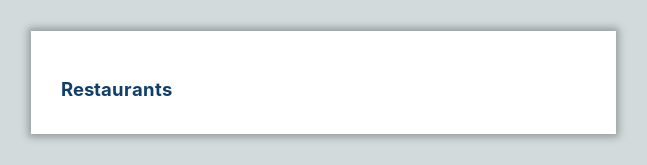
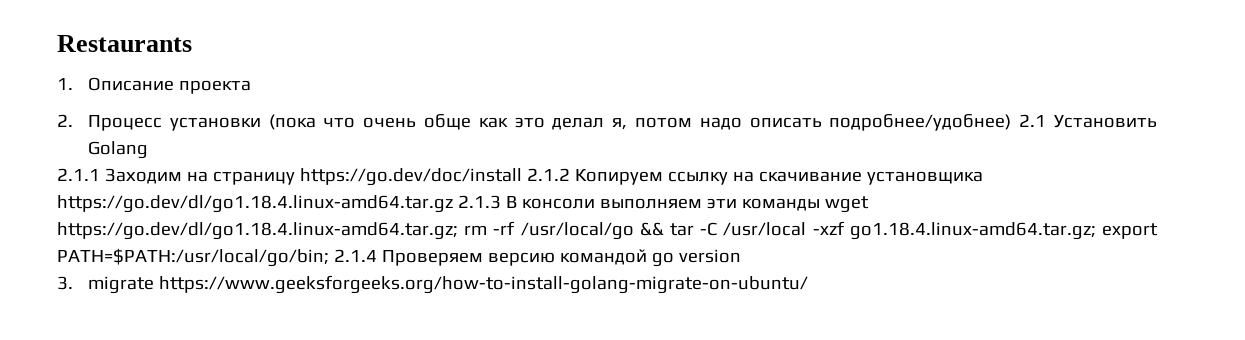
(172, 89) none -> [57,77,252,94] [57,114,1157,131] [88,141,149,159] [57,168,983,186] [57,195,869,213] [57,221,1159,240] [57,248,741,267] [57,275,809,294] // 1. Описание проекта // 2. Процесс установки (пока что очень обще как это делал я, потом надо описать подробнее/удобнее) 2.1 Установить Golang // 2.1.1 Заходим на страницу https://go.dev/doc/install 2.1.2 Копируем ссылку на скачивание установщика https://go.dev/dl/go1.18.4.linux-amd64.tar.gz 2.1.3 В консоли выполняем эти команды wget https://go.dev/dl/go1.18.4.linux-amd64.tar.gz; rm -rf /usr/local/go && tar -C /usr/local -xzf go1.18.4.linux-amd64.tar.gz; export PATH=$PATH:/usr/local/go/bin; 2.1.4 Проверяем версию командой go version // 3. migrate https://www.geeksforgeeks.org/how-to-install-golang-migrate-on-ubuntu/

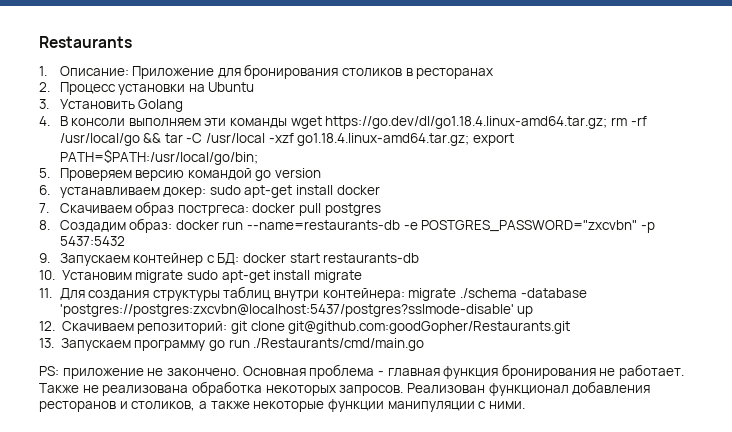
[88,77,252,94] [57,114,1157,131] [88,141,149,159] [57,168,983,186] [57,195,501,213] Описание проекта // 2. Процесс установки (пока что очень обще как это делал я, потом надо описать подробнее/удобнее) 2.1 Установить Golang // 2.1.1 Заходим на страницу https://go.dev/doc/install 2.1.2 Копируем ссылку на скачивание установщика https://go.dev/dl/go1.18.4.linux-amd64.tar.gz 2.1.3 -> [59,64,494,79] [39,82,255,95] [39,99,184,112] [39,116,50,126] Описание: Приложение для бронирования столиков в ресторанах // 2. Процесс установки на Ubuntu // 3. Установить Golang // 4.
[333,249,377,262] 2.1.4 -> [39,168,50,178] // 5.
[57,275,809,294] 3. migrate https://www.geeksforgeeks.org/how-to-install-golang-migrate-on-ubuntu/ -> [39,185,380,198] [39,201,381,216] [39,218,656,233] [59,236,125,246] [39,253,420,266] [39,270,362,283] [39,286,587,301] [59,304,534,317] [39,321,571,334] [39,338,425,351] [39,364,685,379] [39,381,651,396] [39,399,525,412] 6. устанавливаем докер: sudo apt-get install docker // 7. Скачиваем образ постргеса: docker pull postgres // 8. Создадим образ: docker run --name=restaurants-db -e POSTGRES_PASSWORD="zxcvbn" -p 5437:5432 // 9. Запускаем контейнер с БД: docker start restaurants-db // 10. Установим migrate sudo apt-get install migrate // 11. Для создания структуры таблиц внутри контейнера: migrate ./schema -database 'postgres://postgres:zxcvbn@localhost:5437/postgres?sslmode-disable' up // 12. Скачиваем репозиторий: git clone git@github.com:goodGopher/Restaurants.git // 13. Запускаем программу go run ./Restaurants/cmd/main.go // PS: приложение не закончено. Основная проблема - главная функция бронирования не работает. Также не реализована обработка некоторых запросов. Реализован функционал добавления ресторанов и столиков, а также некоторые функции манипуляции с ними.

